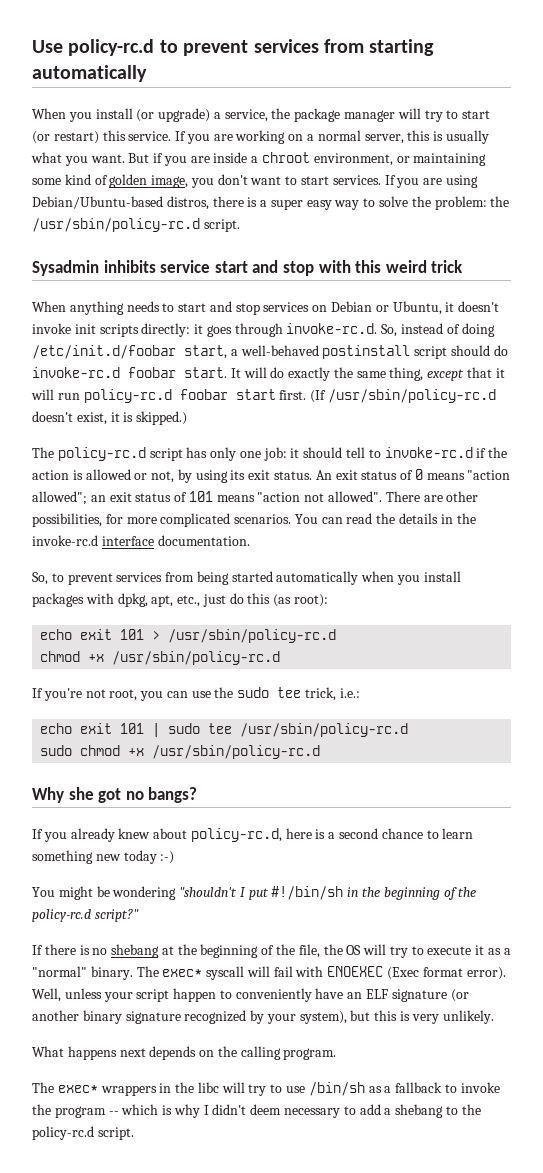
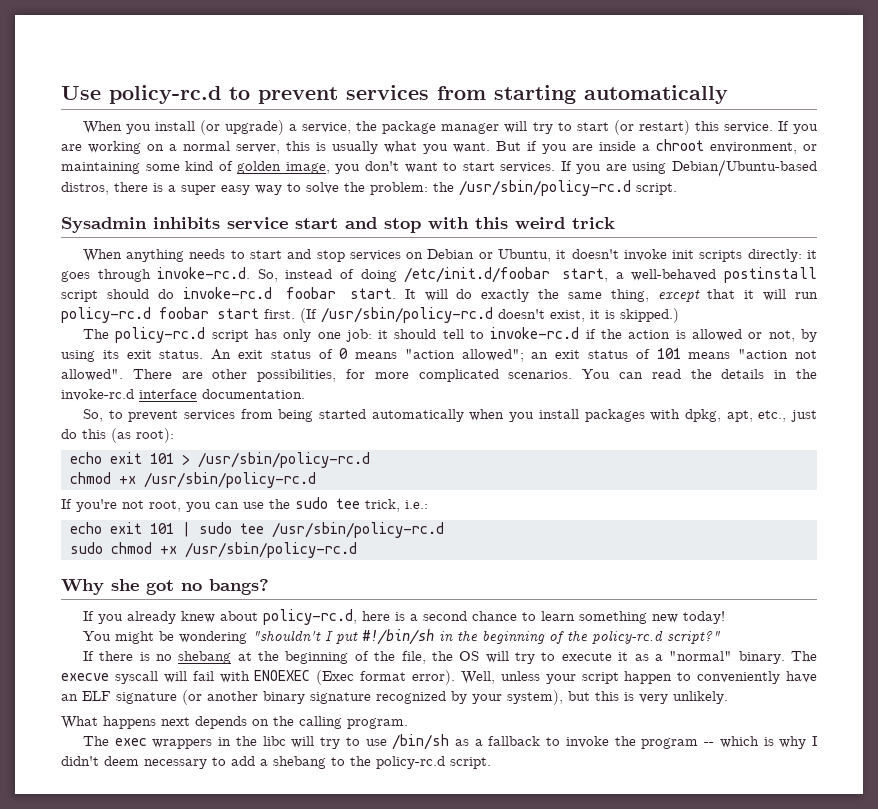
[123,850,175,864] today :-) -> [682,611,725,624] today!
[162,969,203,977] exec* -> [61,673,109,681] execve
[57,1085,98,1093] exec* -> [114,738,147,746] exec

